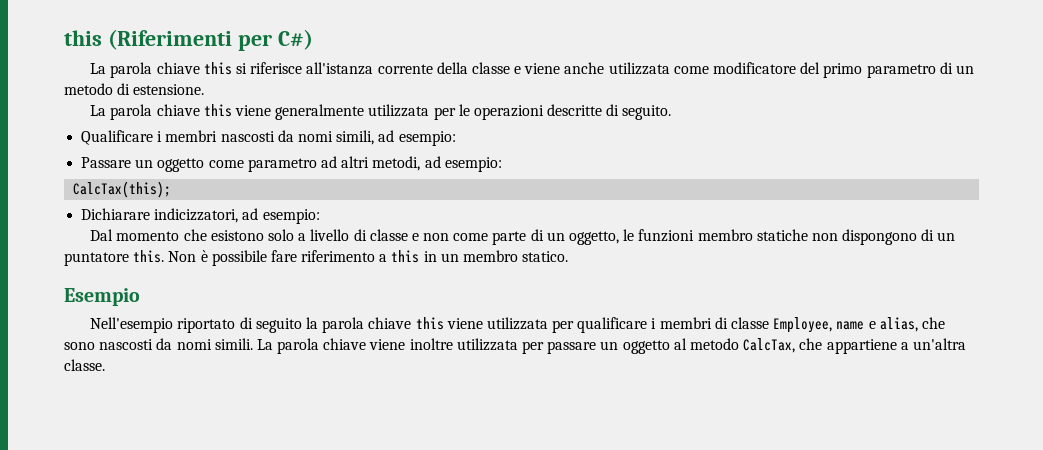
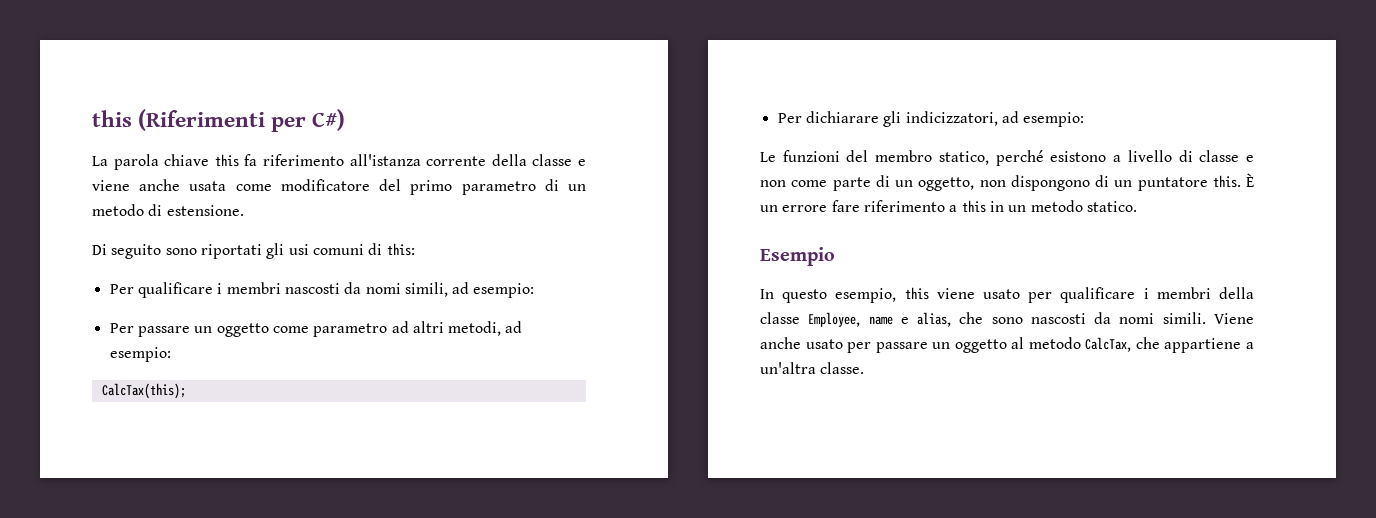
[235,62,303,74] si riferisce -> [244,154,344,166] fa riferimento
[608,62,670,75] utilizzata -> [189,181,227,191] usata
[90,104,672,120] [81,130,154,145] La parola chiave this viene generalmente utilizzata per le operazioni descritte di seguito. // Qualificare -> [92,243,415,259] [109,282,213,298] Di seguito sono riportati gli usi comuni di this: // Per qualificare
[81,157,132,168] Passare -> [109,323,190,337] Per passare
[81,208,151,220] Dichiarare -> [777,111,902,127] Per dichiarare gli
[90,229,294,241] Dal momento che esistono solo -> [760,150,1107,166] Le funzioni del membro statico, perché esistono
[623,229,808,242] le funzioni membro statiche -> (975, 184) none
[168,250,267,266] Non è possibile -> [1246,173,1254,187] [760,205,828,212] È un errore
[463,250,519,262] membro -> [1030,200,1083,212] metodo
[90,317,548,333] Nell'esempio riportato di seguito la parola chiave this viene utilizzata -> [760,287,1020,303] In questo esempio, this viene usato
[714,317,728,329] di -> [1219,287,1254,299] della
[256,338,518,354] La parola chiave viene inoltre utilizzata -> [1214,313,1254,324] [760,337,843,349] Viene anche usato

